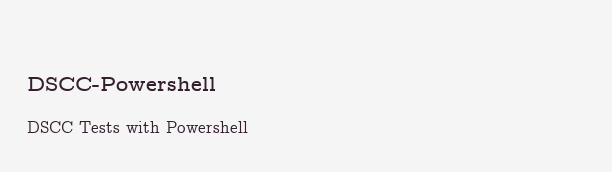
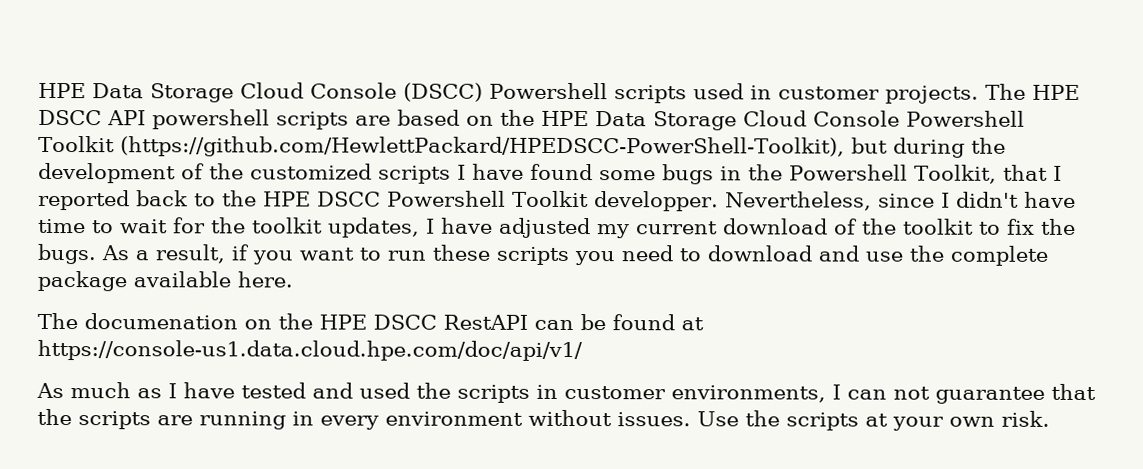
[27,77,216,91] [27,121,248,133] DSCC-Powershell // DSCC Tests with Powershell -> [38,82,1080,104] [38,109,1025,131] [38,135,1006,158] [38,162,1062,185] [38,189,1076,212] [38,217,1076,239] [37,243,1048,266] [37,270,293,292] [37,312,704,331] [37,339,583,362] [36,382,1096,404] [37,408,1050,431] HPE Data Storage Cloud Console (DSCC) Powershell scripts used in customer projects. The HPE DSCC API powershell scripts are based on the HPE Data Storage Cloud Console Powershell Toolkit (https://github.com/HewlettPackard/HPEDSCC-PowerShell-Toolkit), but during the development of the customized scripts I have found some bugs in the Powershell Toolkit, that I reported back to the HPE DSCC Powershell Toolkit developper. Nevertheless, since I didn't have time to wait for the toolkit updates, I have adjusted my current download of the toolkit to fix the bugs. As a result, if you want to run these scripts you need to download and use the complete package available here. // The documenation on the HPE DSCC RestAPI can be found at https://console-us1.data.cloud.hpe.com/doc/api/v1/ // As much as I have tested and used the scripts in customer environments, I can not guarantee that the scripts are running in every environment without issues. Use the scripts at your own risk.

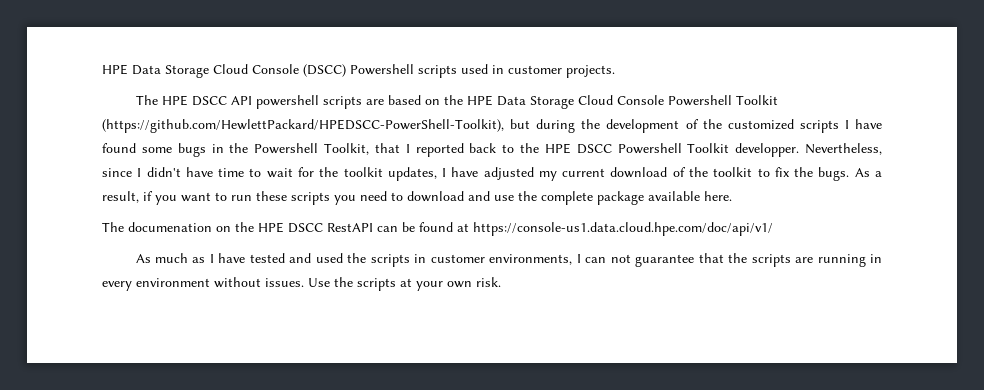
(979, 94) none -> (615, 71) //

